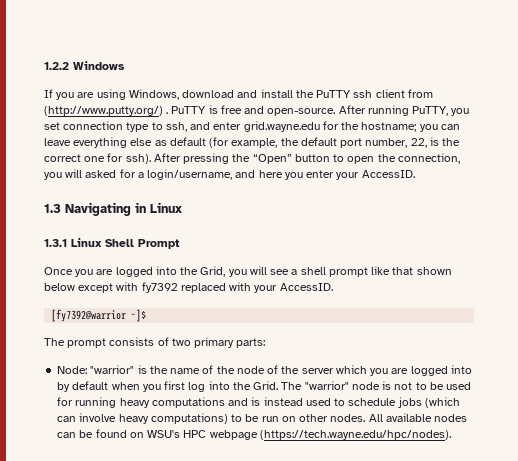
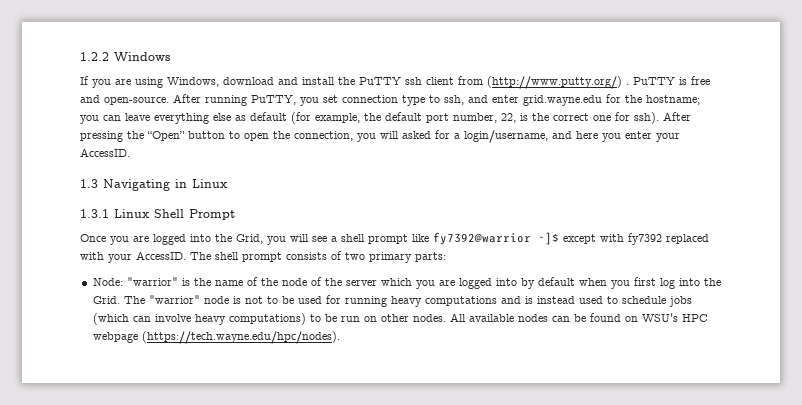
[392,267,452,275] [44,283,75,291] that shown below -> [433,232,559,245] fy7392@warrior ~]$
[51,309,147,322] [44,338,65,346] // [fy7392@warrior ~]$ // The -> [190,252,239,260] The shell

